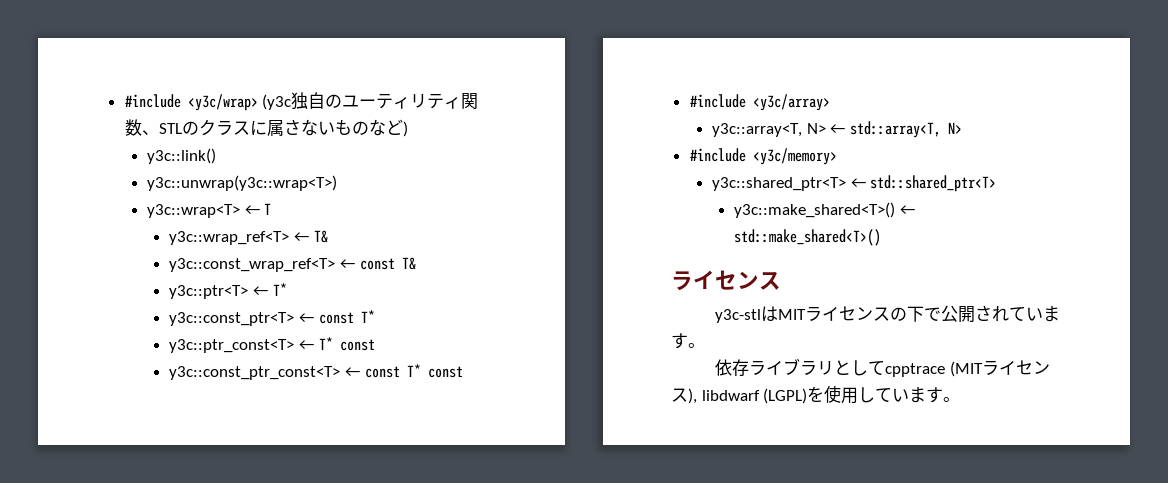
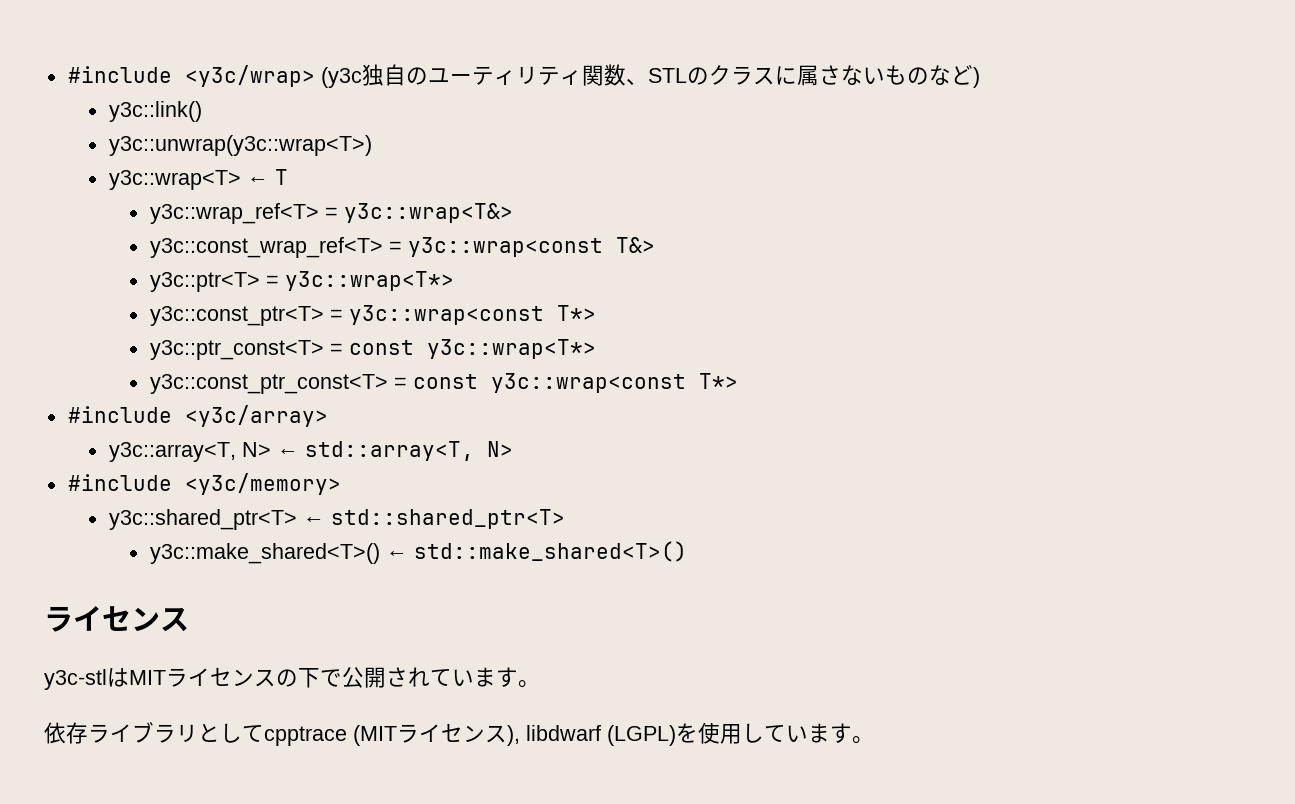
[294,230,328,243] ← T& -> [324,203,513,223] = y3c::wrap<T&>
[340,257,416,270] ← const T& -> [388,237,655,257] = y3c::wrap<const T&>
[253,283,287,296] ← T* -> [265,271,454,291] = y3c::wrap<T*>
[299,310,375,324] ← const T* -> [329,305,596,325] = y3c::wrap<const T*>
[299,337,375,351] ← T* const -> [329,339,596,359] = const y3c::wrap<T*>
[345,364,463,378] ← const T* const -> [393,373,738,393] = const y3c::wrap<const T*>

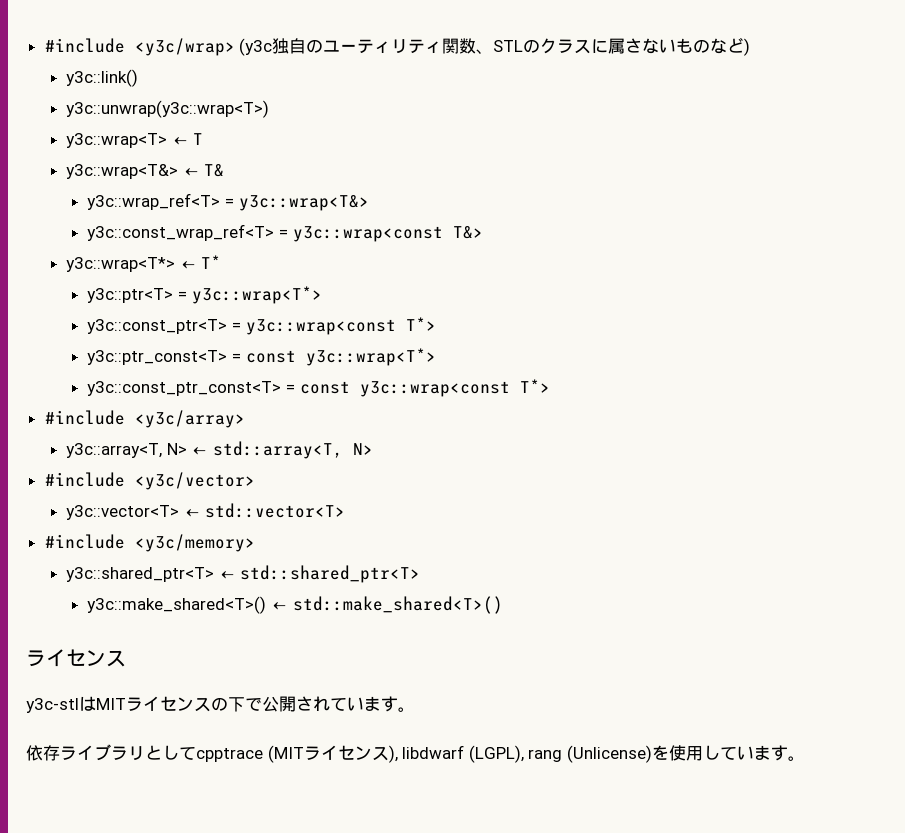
(288, 177) none -> [66,164,225,179] // y3c::wrap<T&> ← T&
(655, 245) none -> [66,255,222,272] // y3c::wrap<T*> ← T*
(513, 449) none -> [44,472,255,490] [66,503,346,520] // #include <y3c/vector> // y3c::vector<T> ← std::vector<T>
[607,725,676,746] (LGPL) -> [468,745,652,763] (LGPL), rang (Unlicense)

